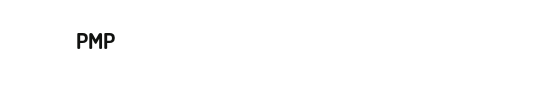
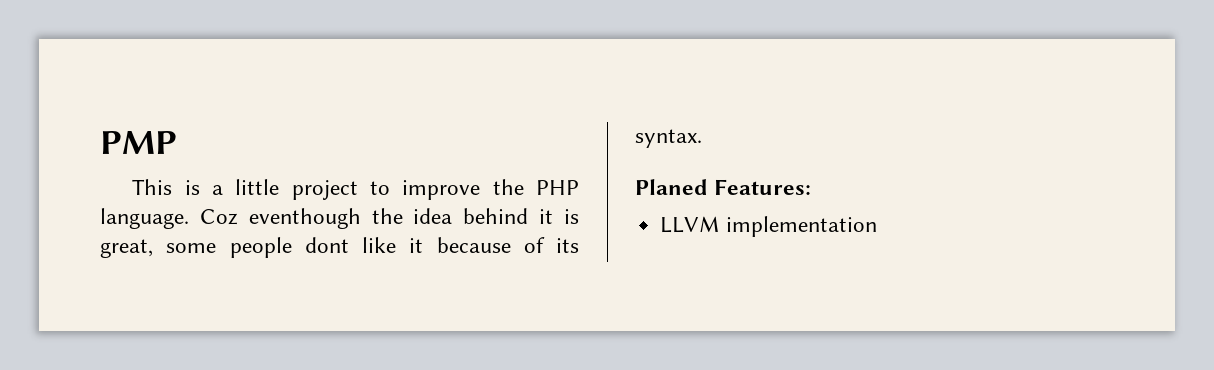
(115, 41) none -> [132,179,579,200] [100,208,579,229] [100,237,579,258] [635,129,702,148] [635,179,812,195] [660,216,877,237] // This is a little project to improve the PHP language. Coz eventhough the idea behind it is great, some people dont like it because of its syntax. // Planed Features: // LLVM implementation

